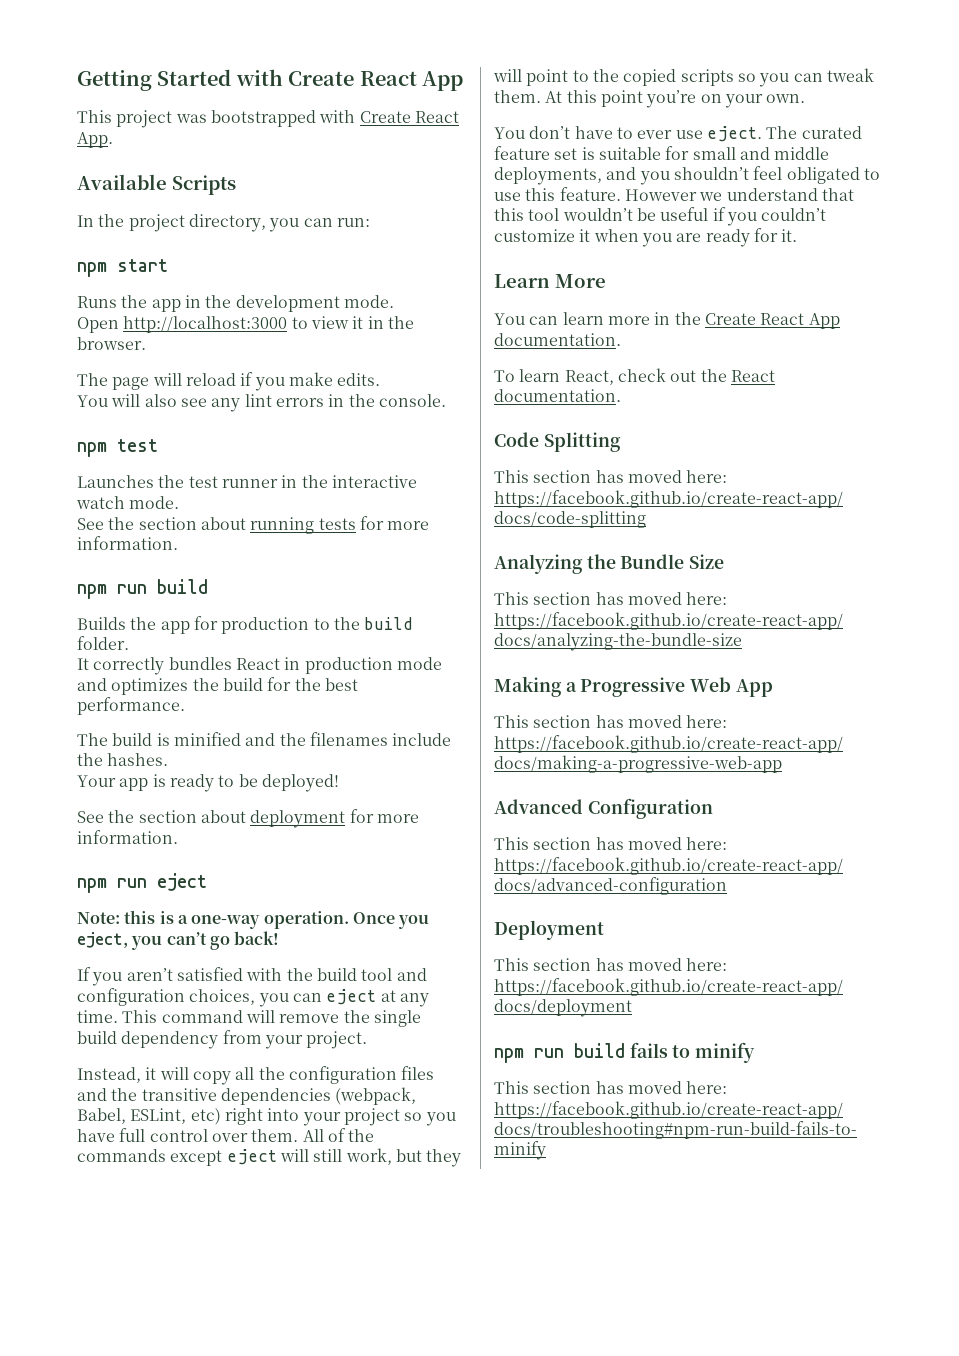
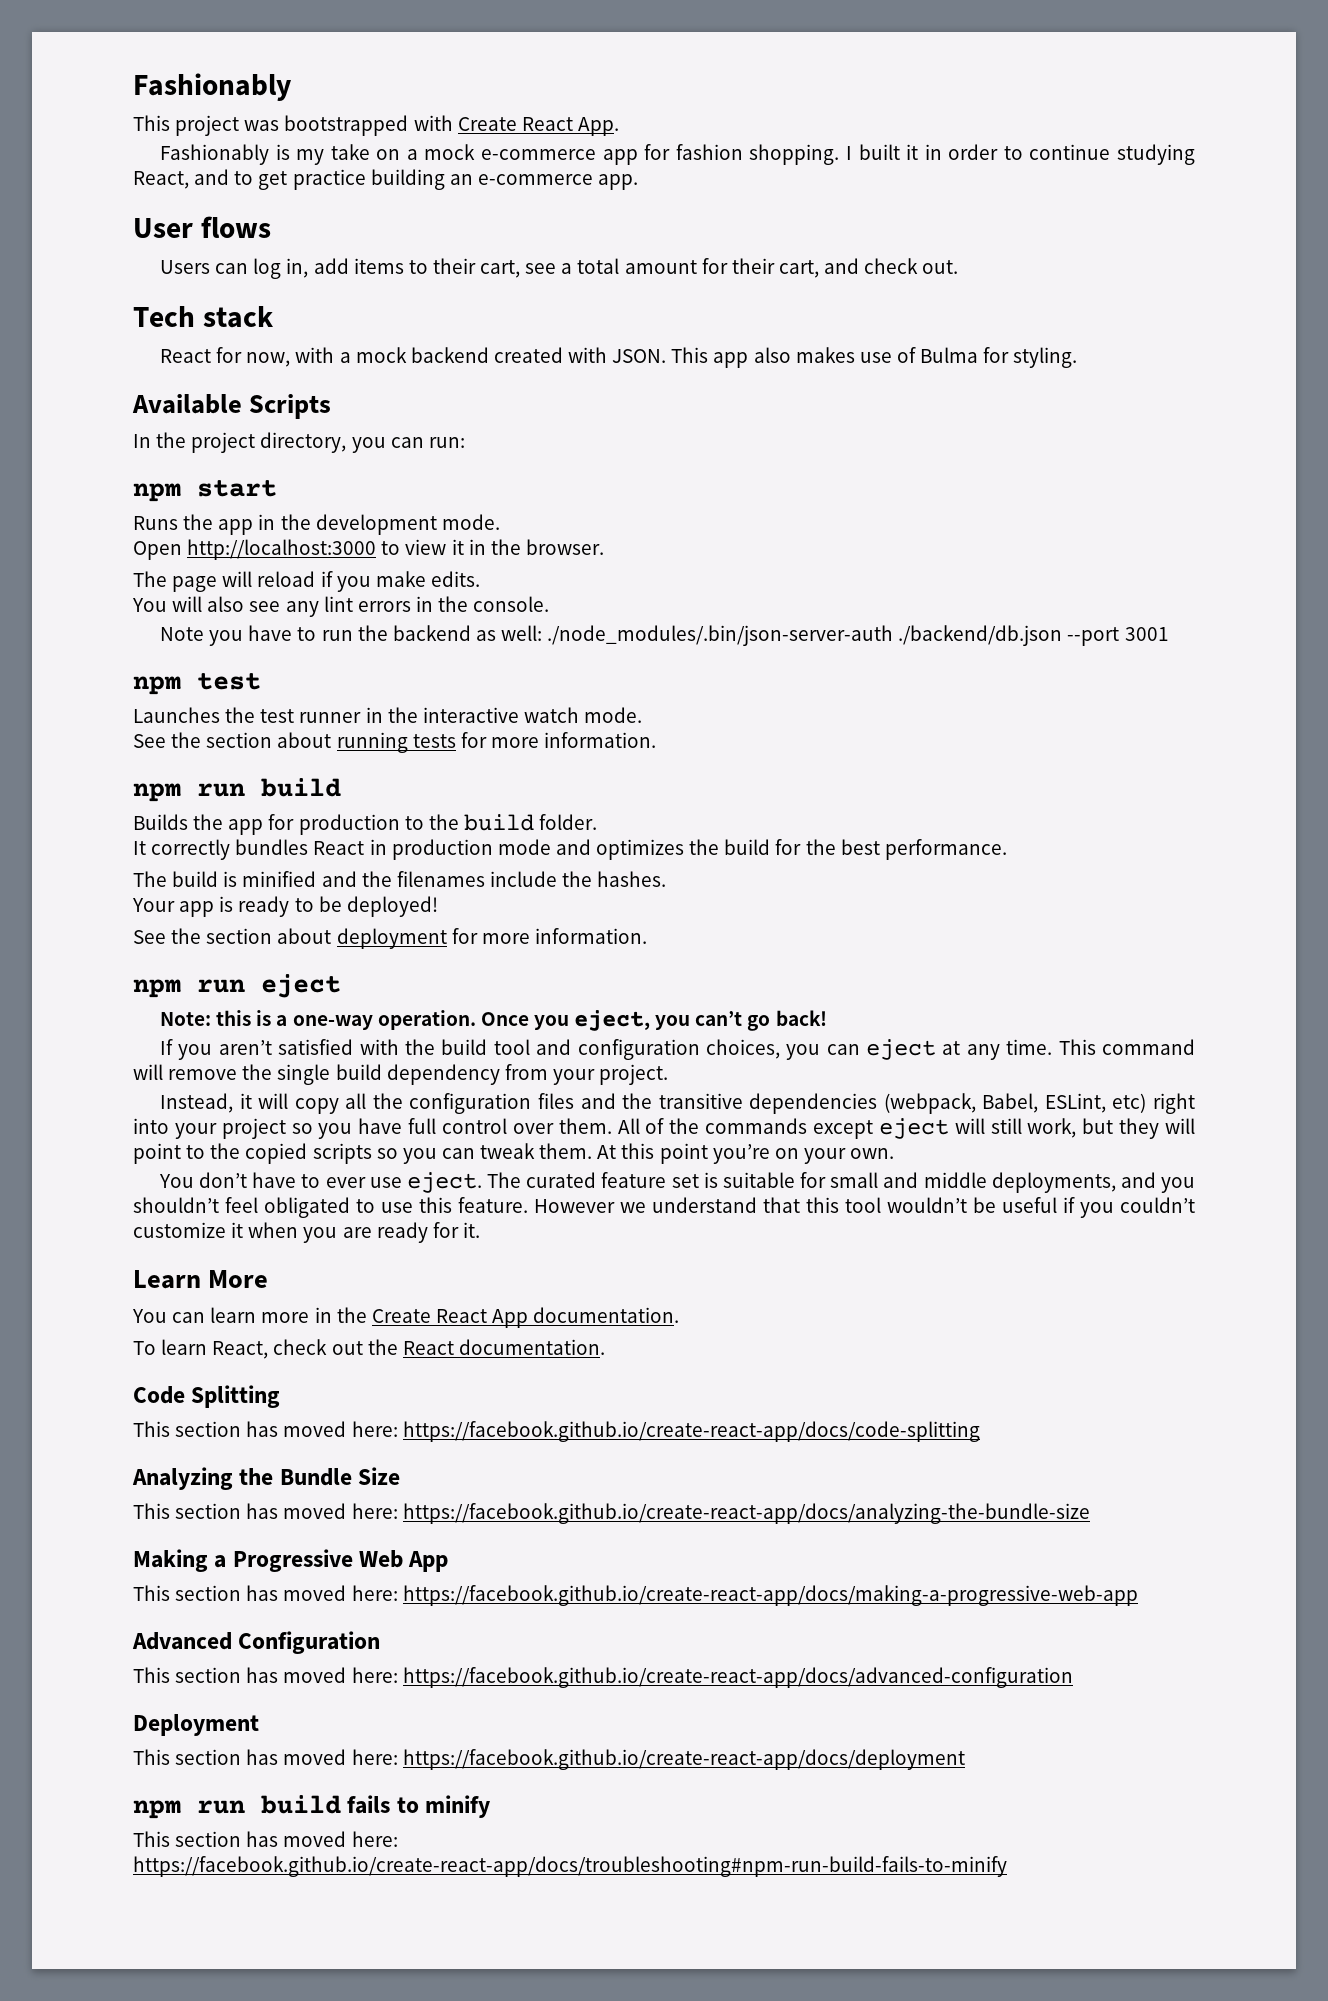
[77,69,463,91] Getting Started with Create React App -> [133,73,291,101] Fashionably
(113, 140) none -> [160,144,1196,165] [133,169,639,190] [133,216,271,238] [160,258,959,279] [133,306,273,328] [160,347,1078,368] // Fashionably is my take on a mock e-commerce app for fashion shopping. I built it in order to continue studying React, and to get practice building an e-commerce app. // User flows // Users can log in, add items to their cart, see a total amount for their cart, and check out. // Tech stack // React for now, with a mock backend created with JSON. This app also makes use of Bulma for styling.
(446, 400) none -> [160,625,1169,646] // Note you have to run the backend as well: ./node_modules/.bin/json-server-auth ./backend/db.json --port 3001

